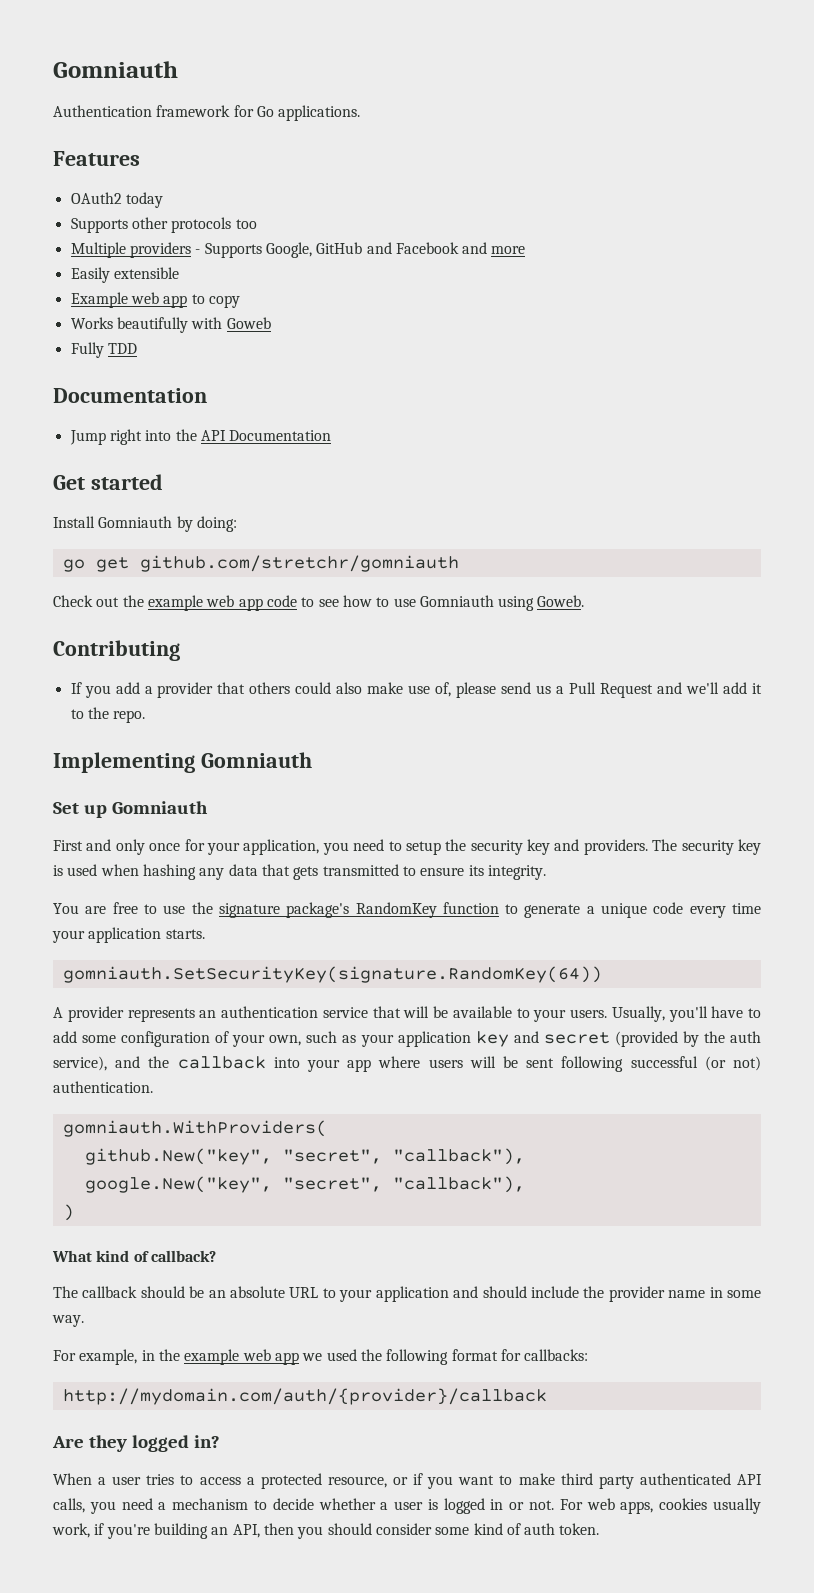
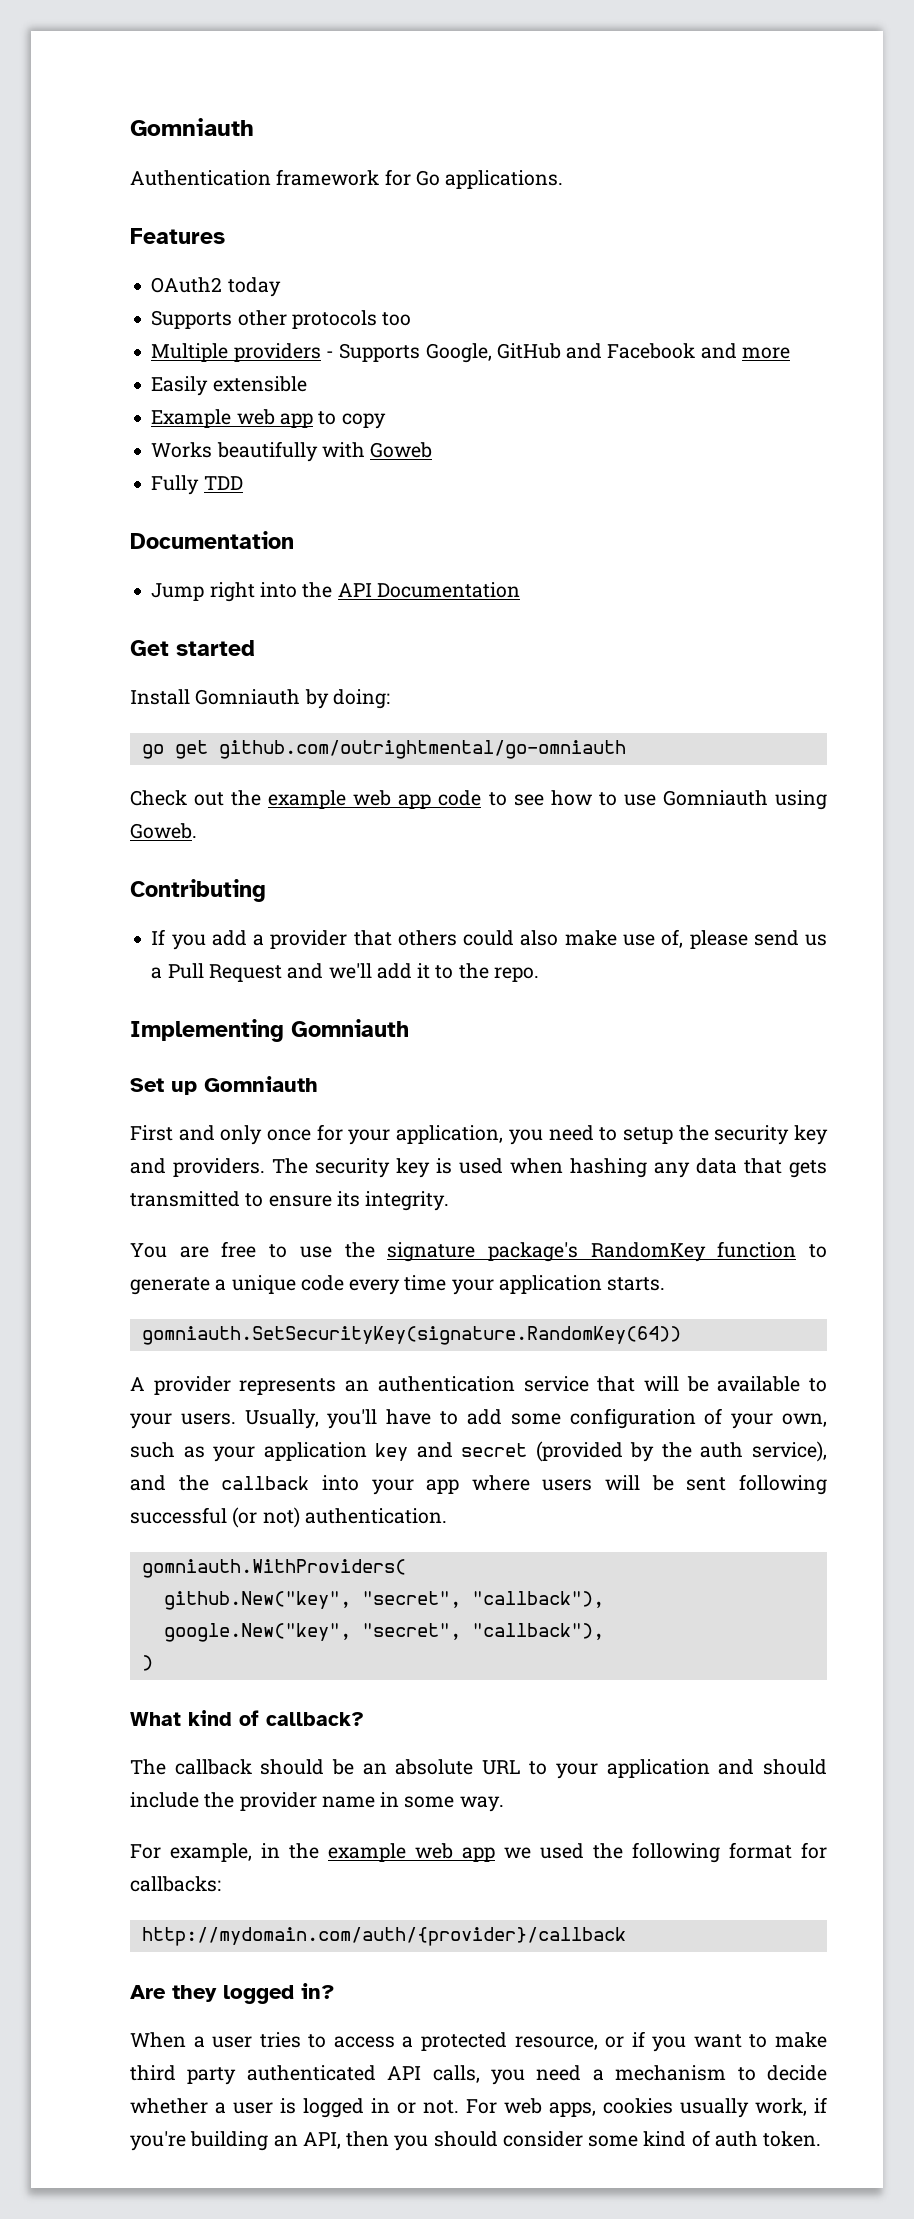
[139,555,459,572] github.com/stretchr/gomniauth -> [218,740,626,759] github.com/outrightmental/go-omniauth

